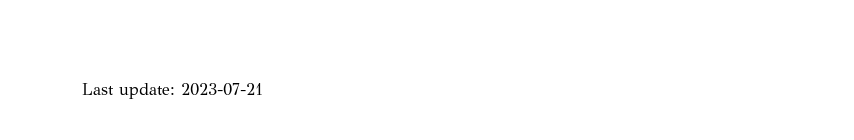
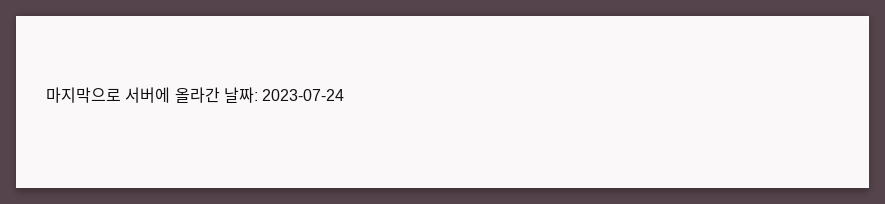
[82,83,263,99] Last update: 2023-07-21 -> [46,87,345,103] 마지막으로 서버에 올라간 날짜: 2023-07-24

